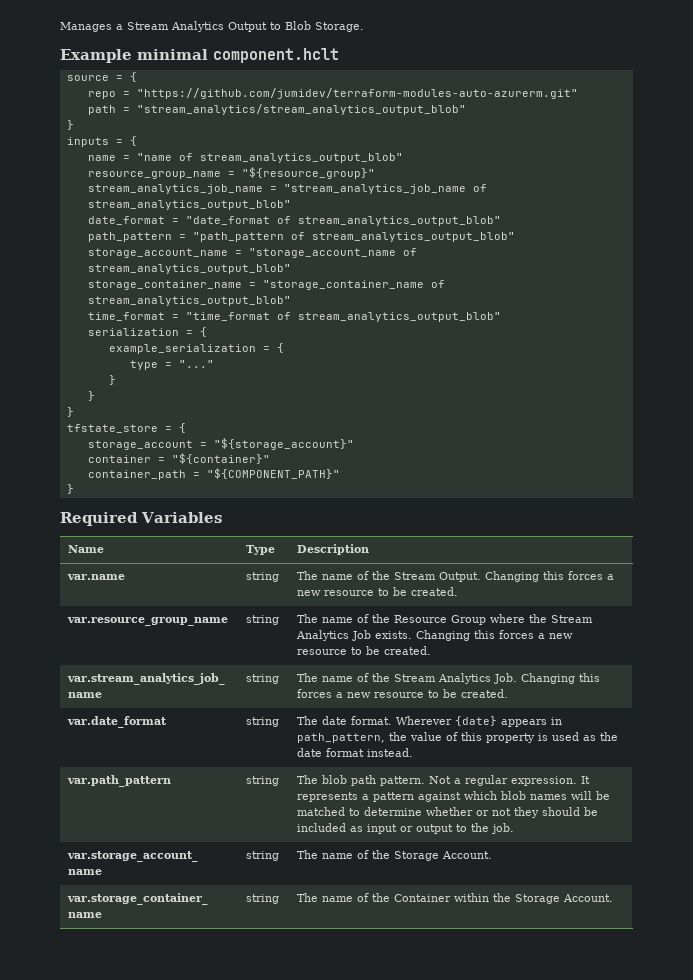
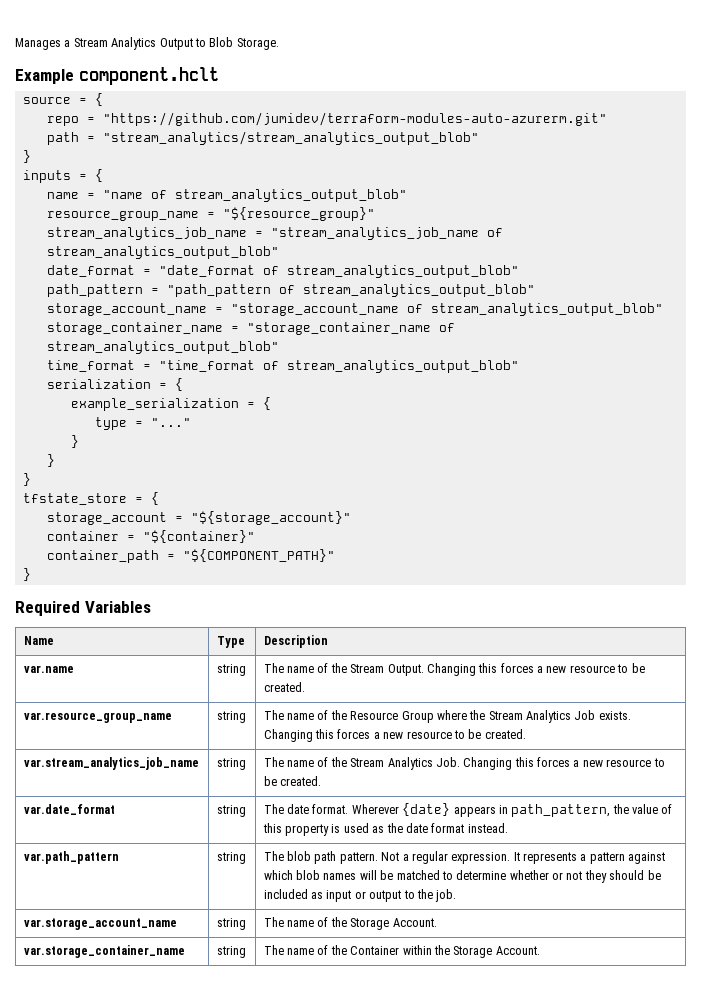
[137,49,208,60] minimal -> (74, 76) none

